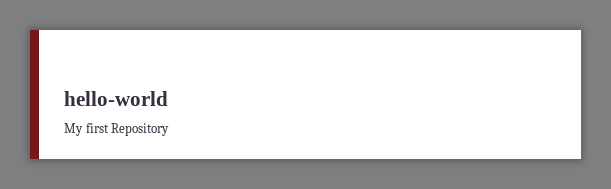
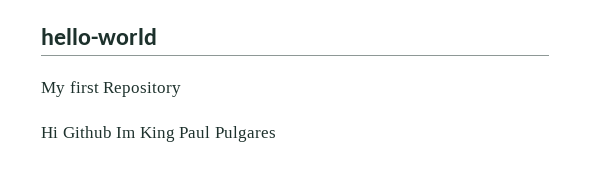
(170, 129) none -> [41,126,276,142] // Hi Github Im King Paul Pulgares

